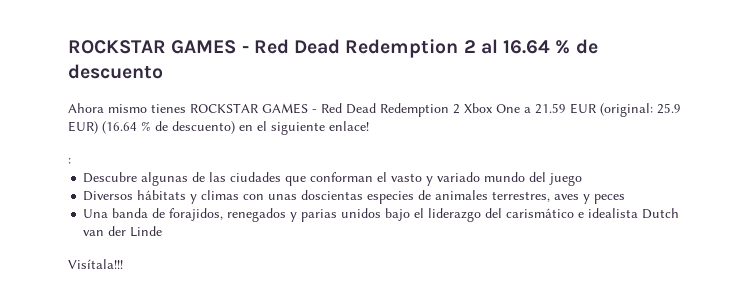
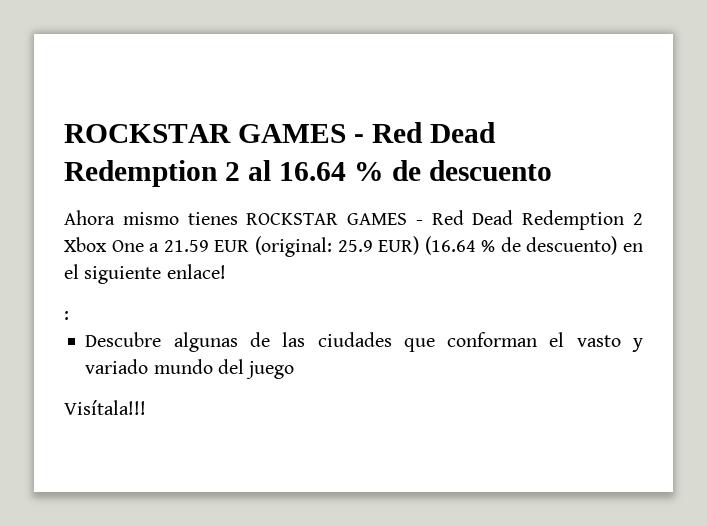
[83,190,626,204] [83,208,680,222] [83,226,163,237] // Diversos hábitats y climas con unas doscientas especies de animales terrestres, aves y peces // Una banda de forajidos, renegados y parias unidos bajo el liderazgo del carismático e idealista Dutch van der Linde -> (295, 370) none

